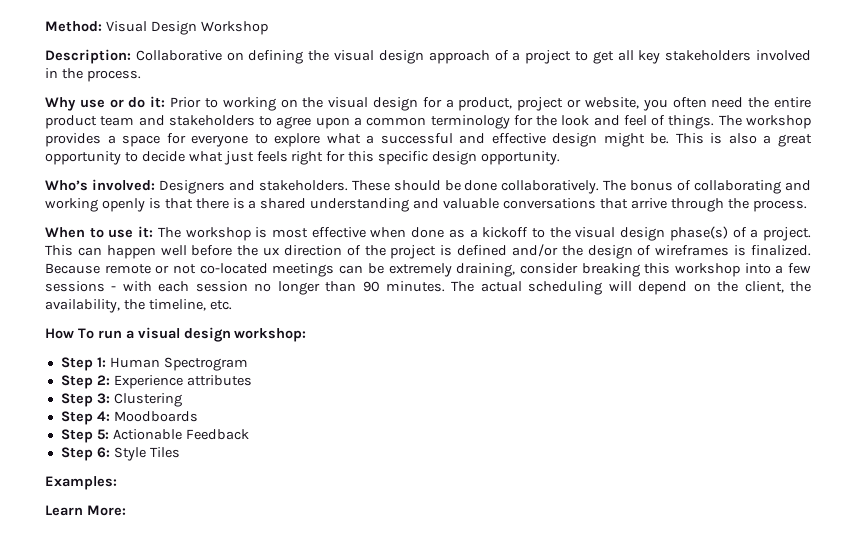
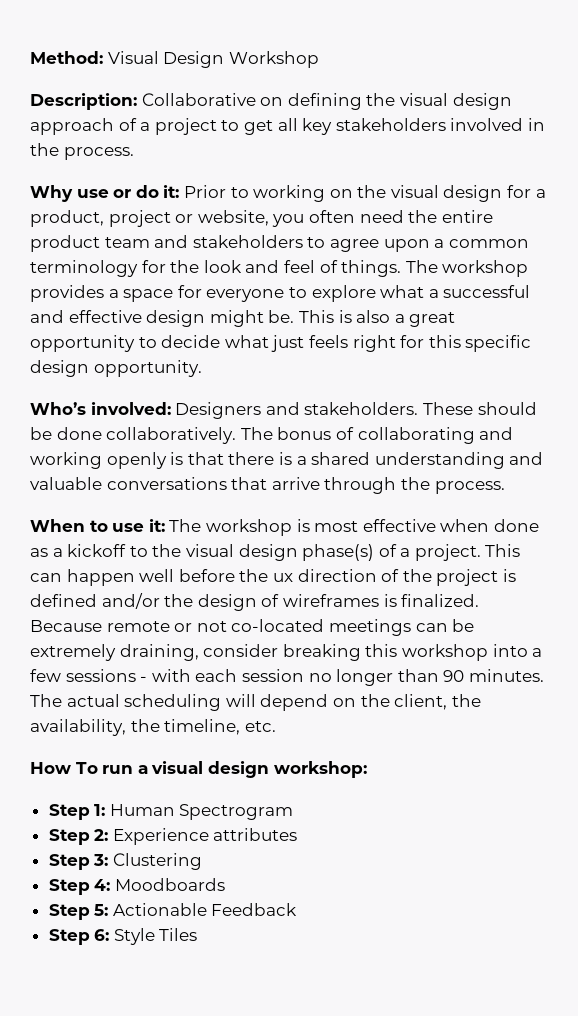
[45,476,117,490] [45,505,126,516] // Examples: // Learn More: -> (198, 934) none

